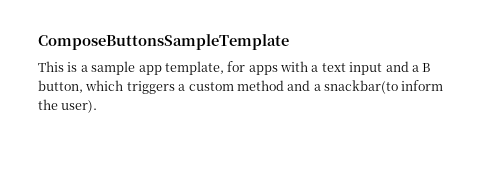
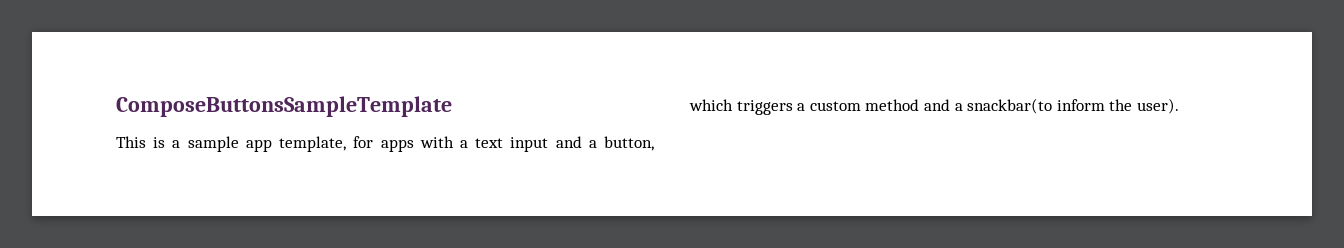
[422,63,431,72] B -> (597, 144) none

